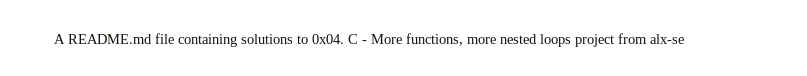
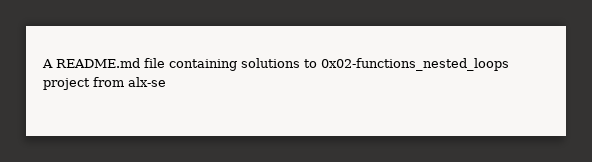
[312,33,571,47] 0x04. C - More functions, more nested loops -> [321,58,509,71] 0x02-functions_nested_loops

